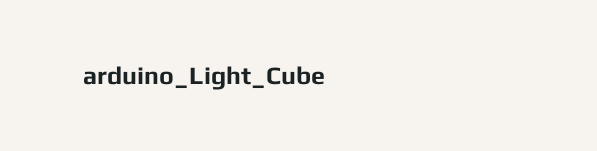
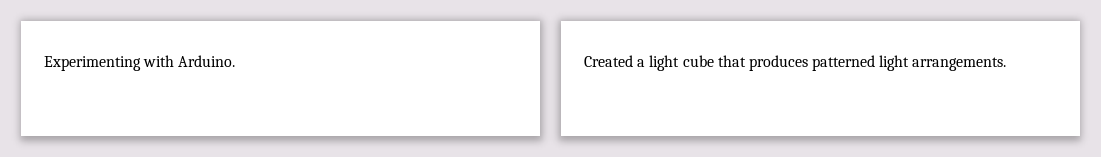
[83,66,325,90] arduino_Light_Cube -> [44,55,236,71] [584,55,1007,71] Experimenting with Arduino. // Created a light cube that produces patterned light arrangements.

